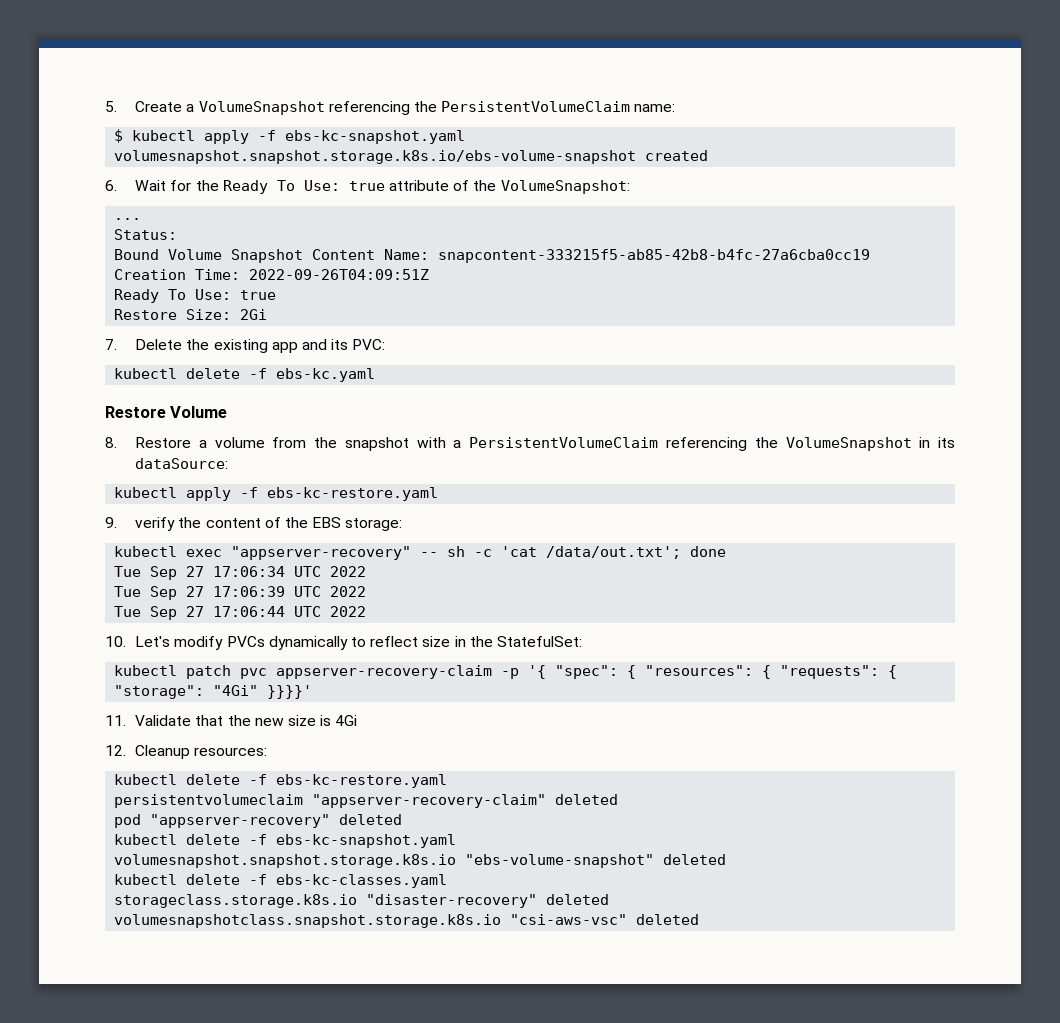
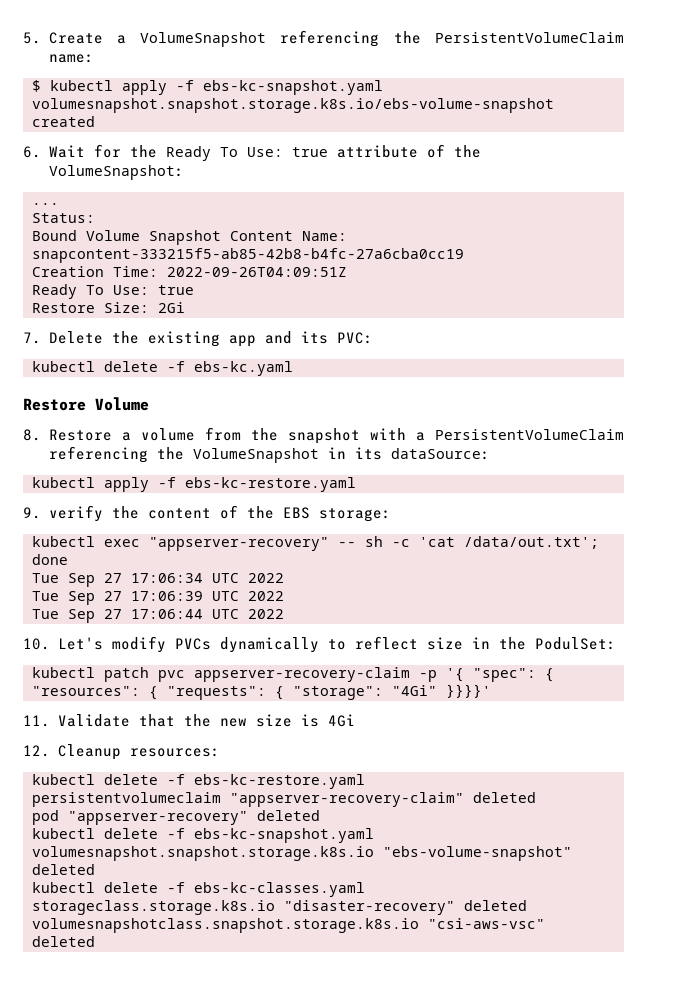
[496,636,582,647] StatefulSet: -> [534,637,616,650] PodulSet:

